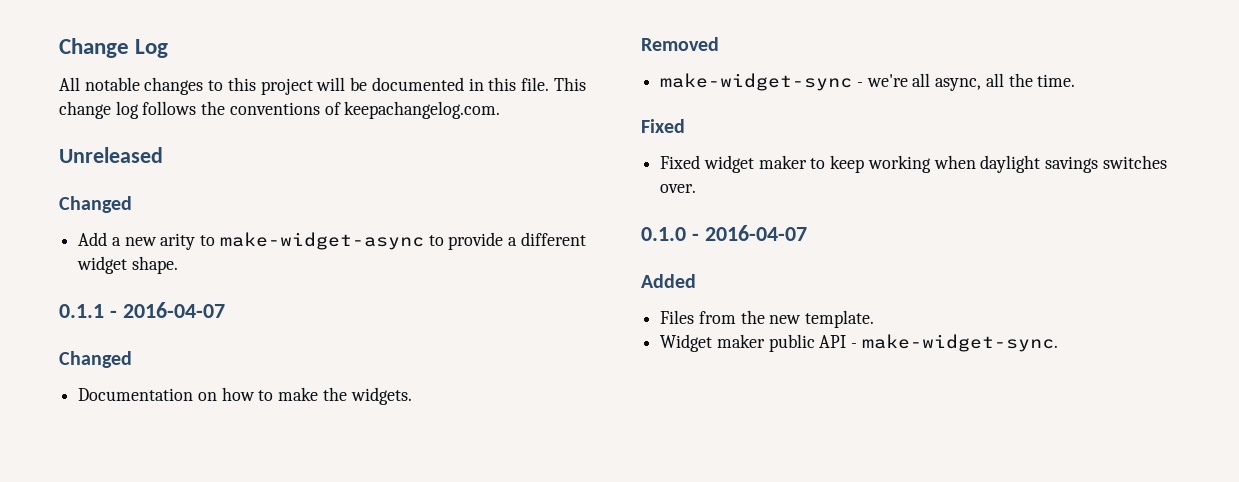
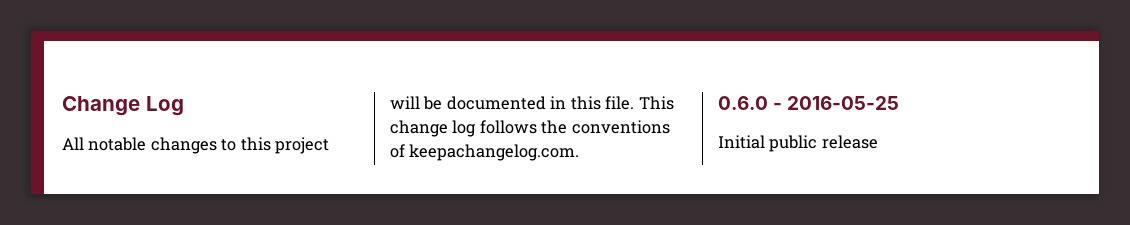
[59,147,163,163] [59,196,132,213] [78,232,586,250] [77,256,178,274] [59,302,225,318] [59,351,132,368] [78,387,412,405] [641,37,719,51] [660,73,1076,91] [641,119,685,133] [660,155,1167,173] [660,184,697,193] [641,225,807,241] [641,274,696,288] [660,310,875,328] [660,334,1058,352] Unreleased // Changed // Add a new arity to make-widget-async to provide a different widget shape. // 0.1.1 - 2016-04-07 // Changed // Documentation on how to make the widgets. // Removed // make-widget-sync - we're all async, all the time. // Fixed // Fixed widget maker to keep working when daylight savings switches over. // 0.1.0 - 2016-04-07 // Added // Files from the new template. // Widget maker public API - make-widget-sync. -> [718,96,900,110] [718,135,878,152] 0.6.0 - 2016-05-25 // Initial public release

